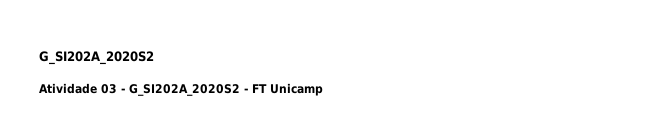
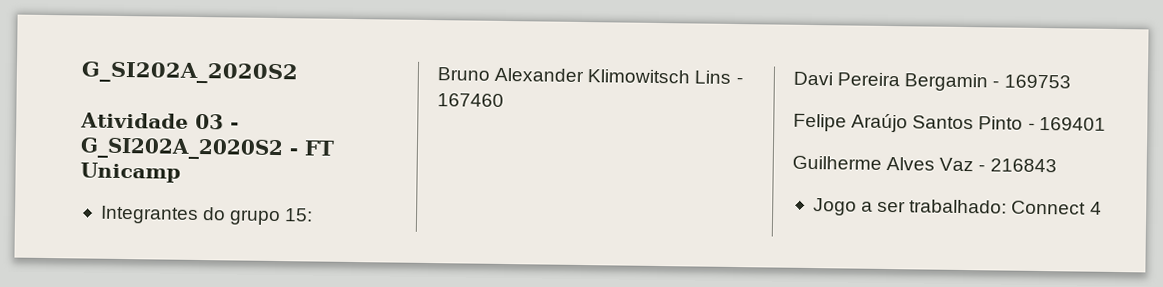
(323, 89) none -> [99,205,314,226] [437,67,743,85] [437,93,504,107] [793,71,1071,92] [793,113,1106,133] [792,155,1057,173] [812,198,1102,216] // Integrantes do grupo 15: // Bruno Alexander Klimowitsch Lins - 167460 // Davi Pereira Bergamin - 169753 // Felipe Araújo Santos Pinto - 169401 // Guilherme Alves Vaz - 216843 // Jogo a ser trabalhado: Connect 4

